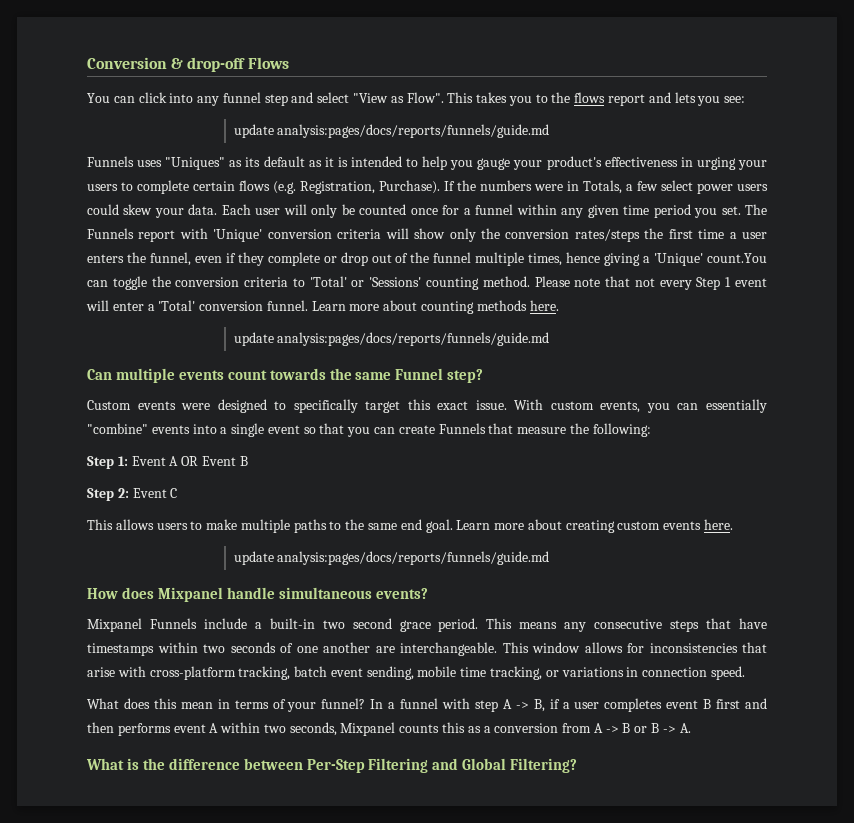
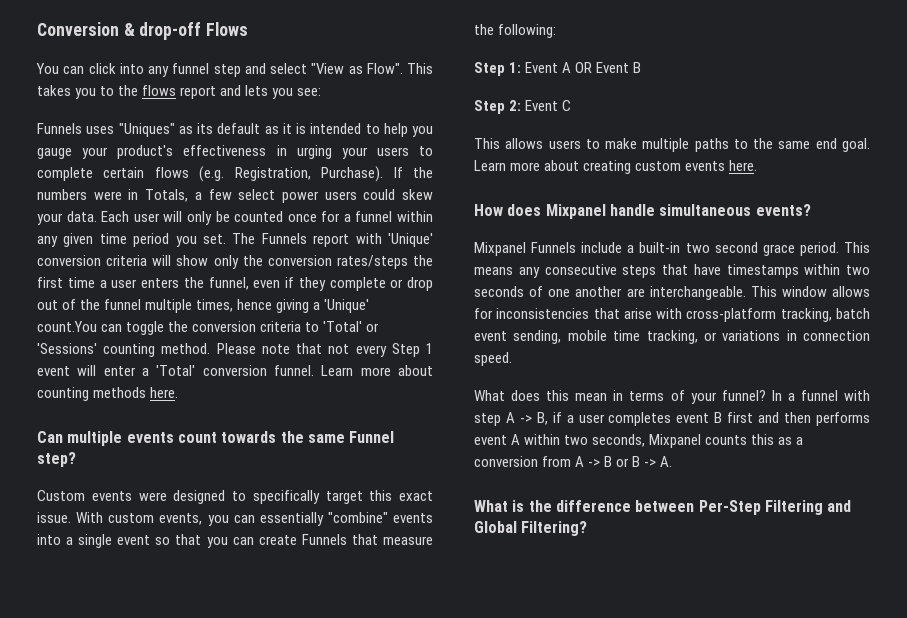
[233,124,550,138] // update analysis:pages/docs/reports/funnels/guide.md -> (322, 92) none
[233,332,550,346] // update analysis:pages/docs/reports/funnels/guide.md -> (179, 392) none
[233,551,550,565] // update analysis:pages/docs/reports/funnels/guide.md -> (758, 165) none

